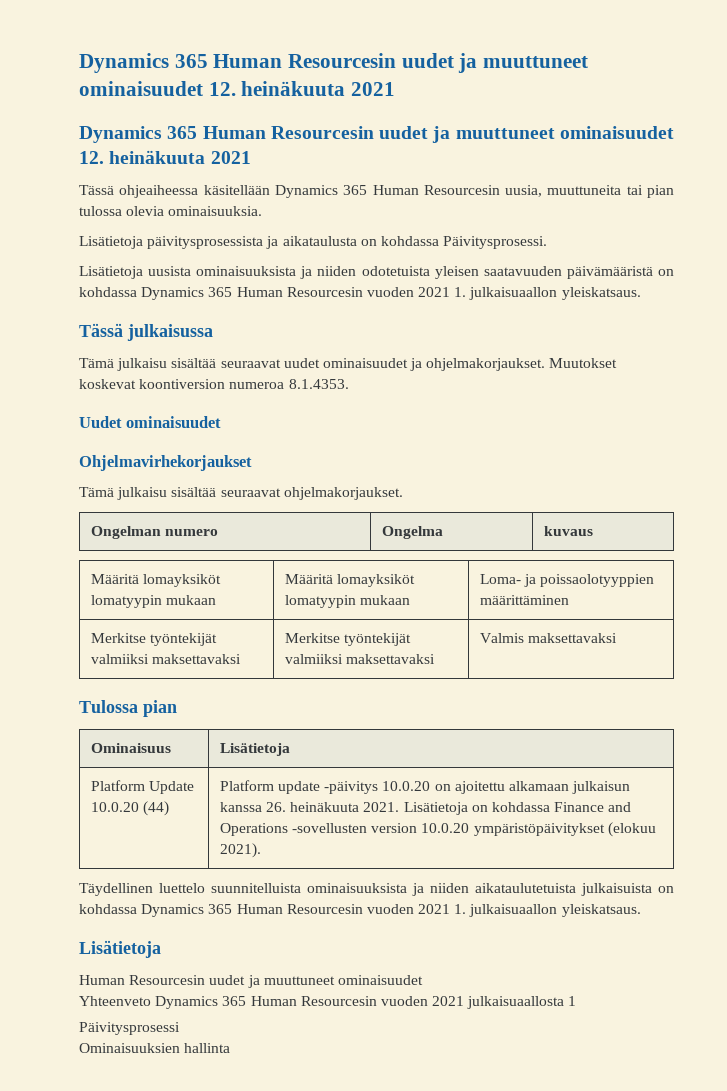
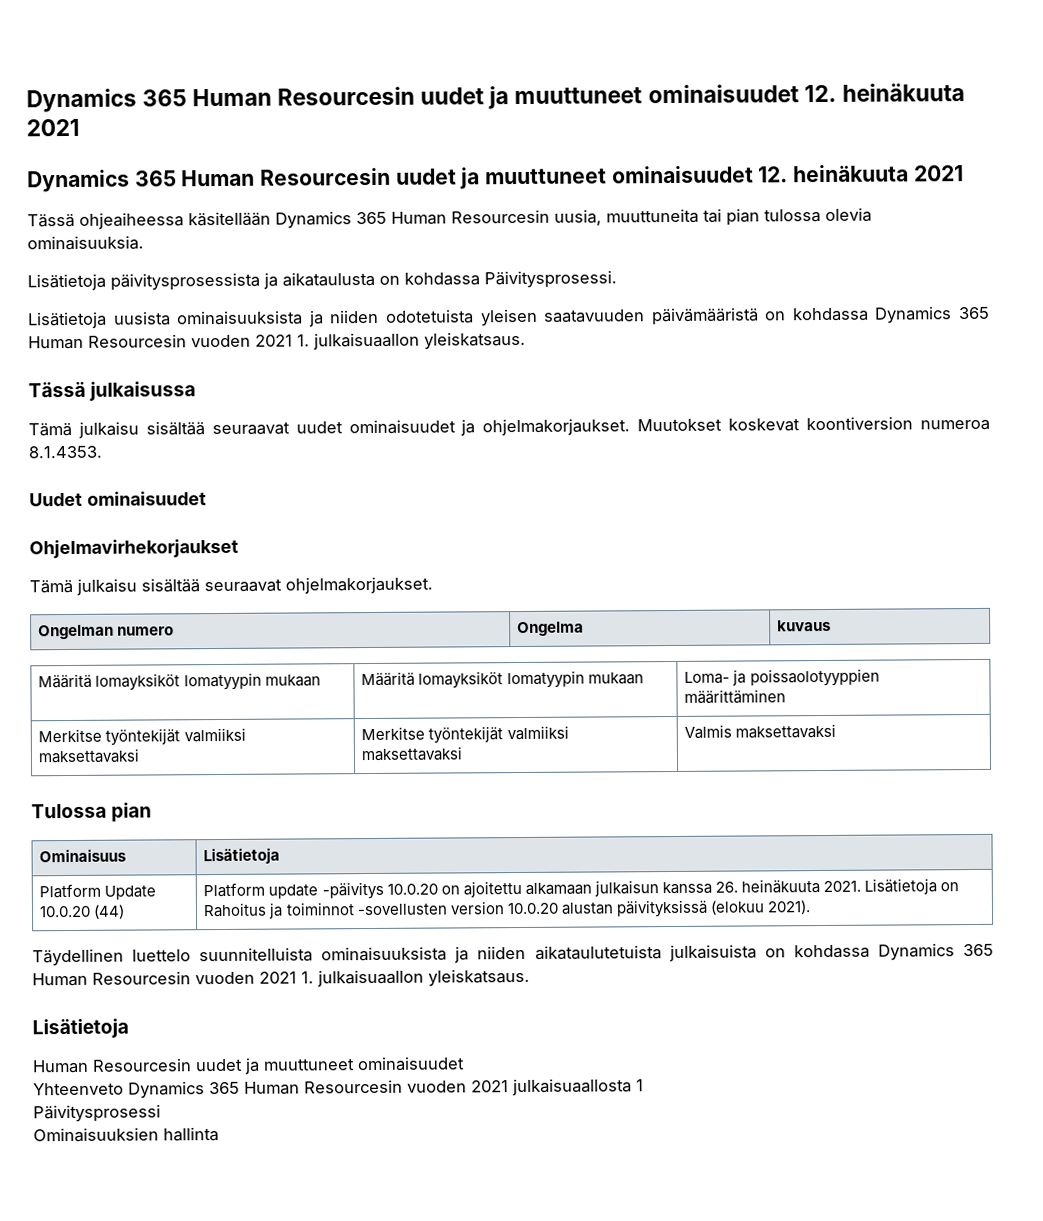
[491,802,632,812] [219,823,288,836] kohdassa Finance and Operations -> [203,902,355,919] Rahoitus ja toiminnot
[473,823,605,836] ympäristöpäivitykset -> [560,899,708,918] alustan päivityksissä

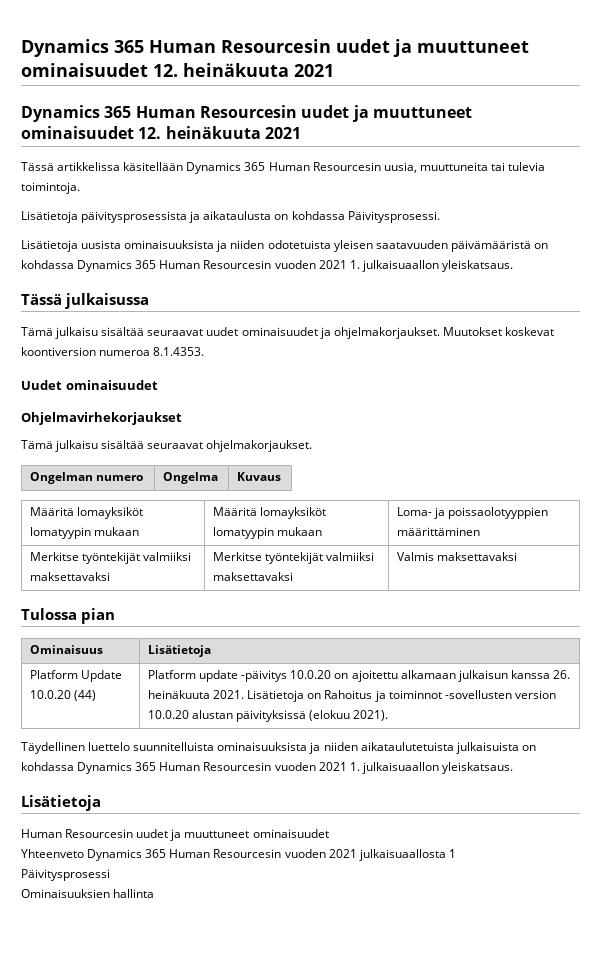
[79,212,184,230] ohjeaiheessa -> [57,162,121,171] artikkelissa
[726,207,872,226] [27,235,144,251] pian tulossa olevia ominaisuuksia. -> [508,162,546,171] [21,182,80,194] tulevia toimintoja.
[777,619,832,632] kuvaus -> [237,472,282,481] Kuvaus

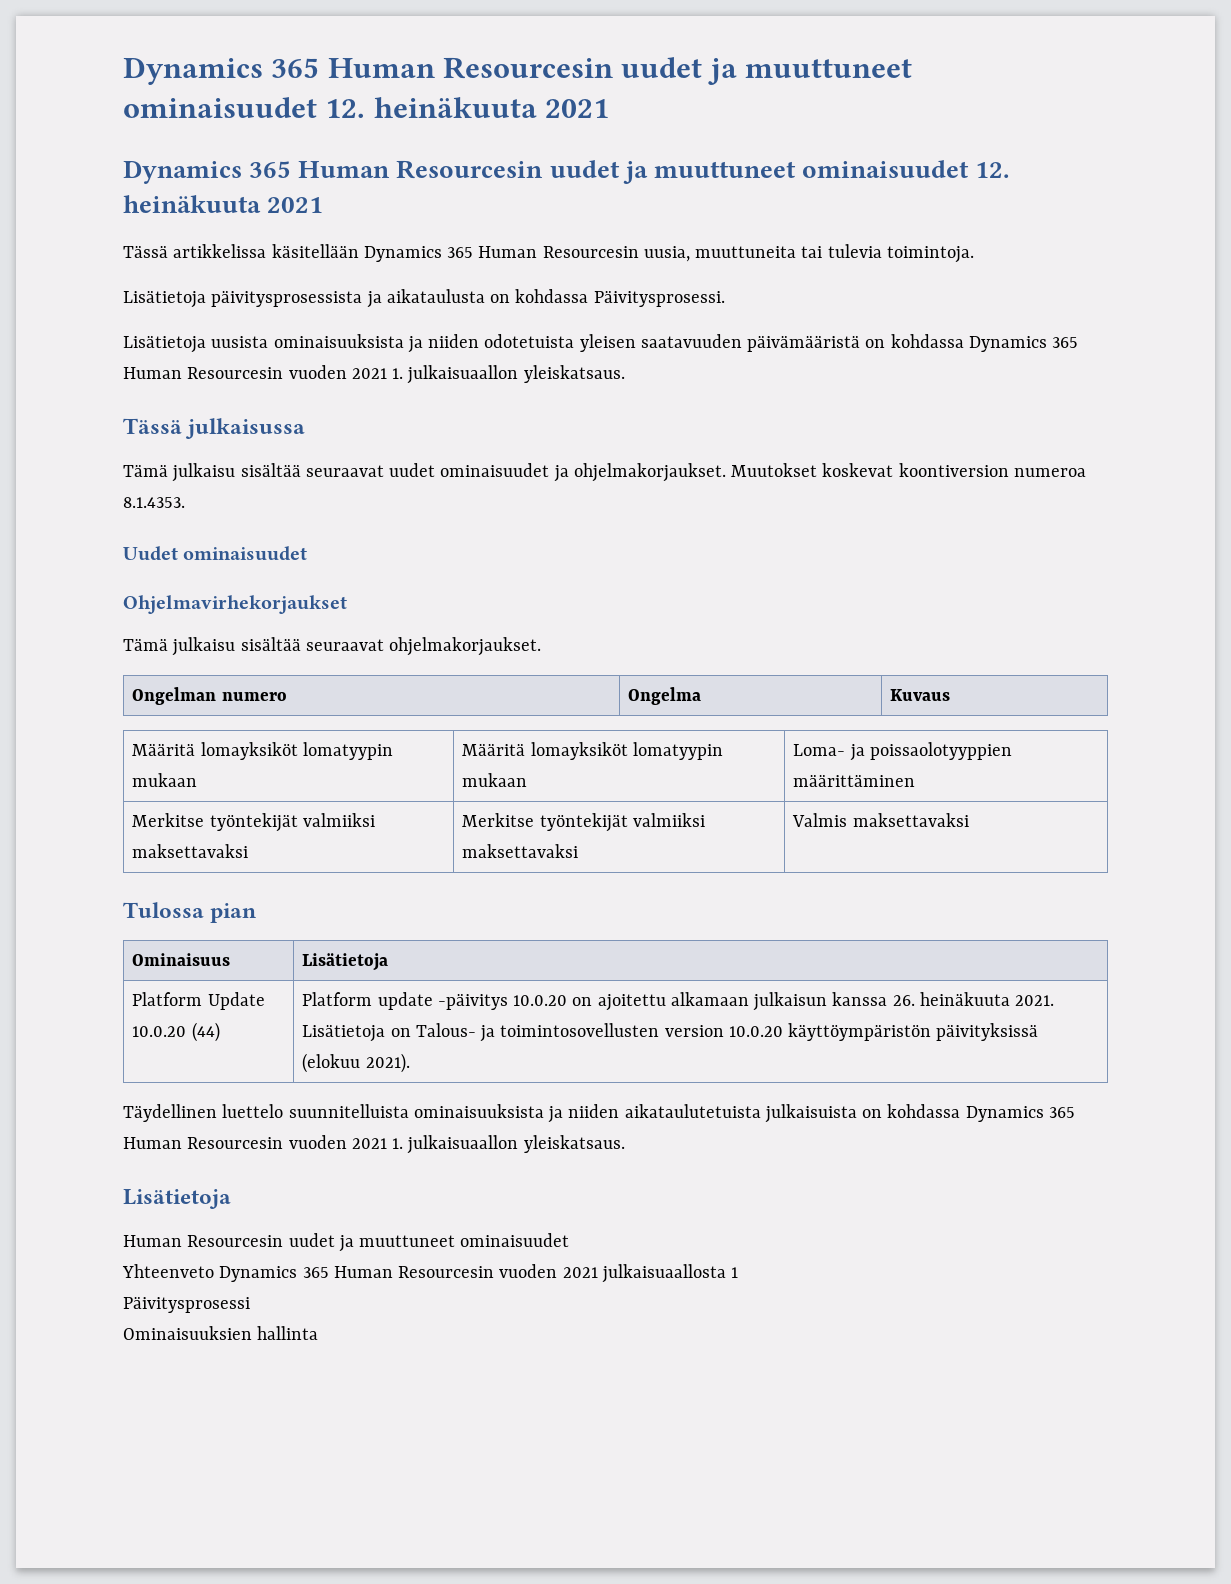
[324,690,512,702] Rahoitus ja toiminnot -sovellusten -> [415,1023,660,1042] Talous- ja toimintosovellusten
[192,710,234,719] alustan -> [788,1023,932,1041] käyttöympäristön

